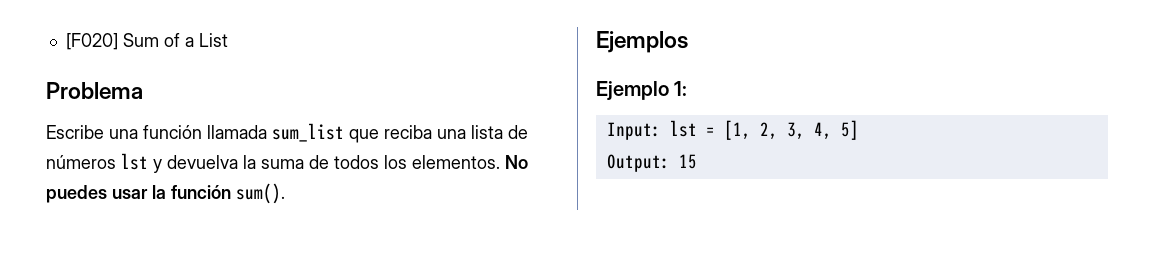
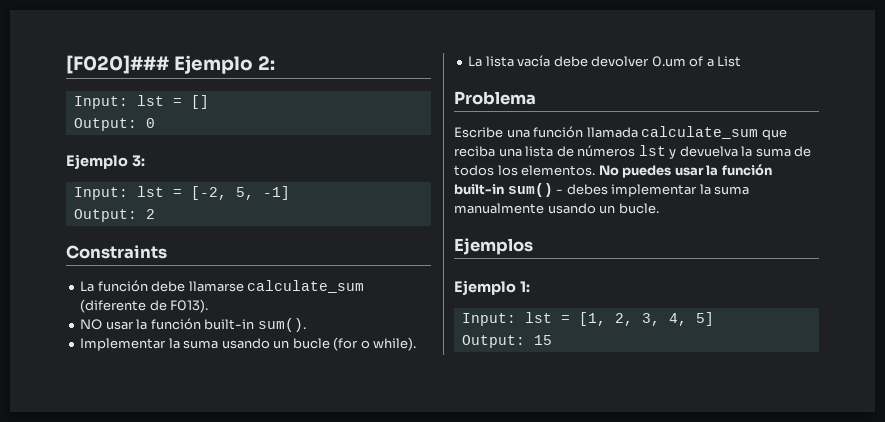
[65,33,159,50] [F020] Sum -> [66,55,275,74] [73,95,209,109] [73,118,155,131] [66,154,145,169] [73,186,290,200] [73,209,155,222] [66,245,167,259] [80,280,365,293] [80,299,209,313] [80,318,306,332] [80,337,417,351] [468,55,686,67] [F020]### Ejemplo 2: // Input: lst = [] // Output: 0 // Ejemplo 3: // Input: lst = [-2, 5, -1] // Output: 2 // Constraints // La función debe llamarse calculate_sum (diferente de F013). // NO usar la función built-in sum(). // Implementar la suma usando un bucle (for o while). // La lista vacía debe devolver 0.um
[272,123,344,142] sum_list -> [641,126,759,139] calculate_sum
[236,183,285,204] sum(). -> [454,183,750,197] [454,203,659,214] built-in sum() - debes implementar la suma manualmente usando un bucle.

